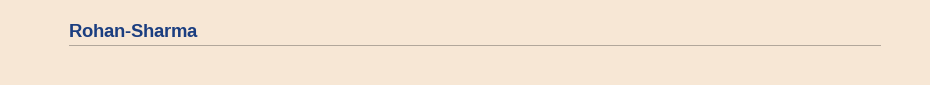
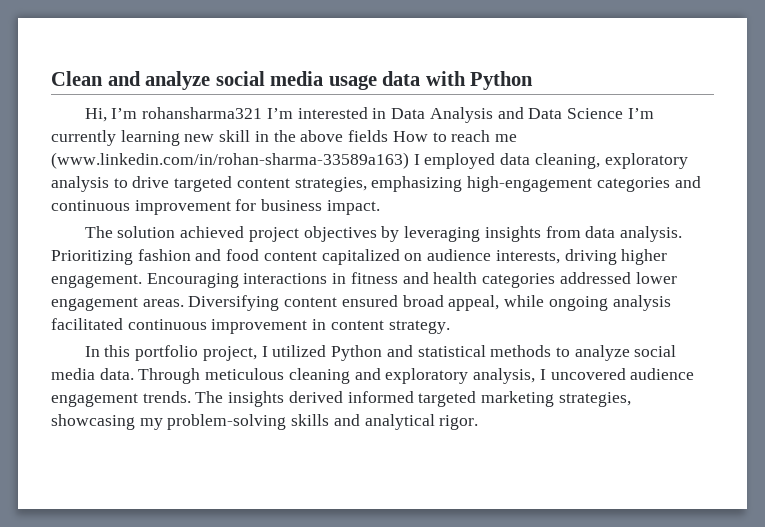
[69,24,198,37] Rohan-Sharma -> [51,71,534,90] [84,107,654,123] [51,130,517,146] [51,152,688,169] [51,176,701,192] [51,199,380,215] [84,226,683,242] [51,249,668,265] [51,272,677,288] [51,295,671,311] [51,318,450,334] [84,345,677,361] [51,368,695,384] [51,391,631,407] [51,414,479,430] Clean and analyze social media usage data with Python // Hi, I’m rohansharma321 I’m interested in Data Analysis and Data Science I’m currently learning new skill in the above fields How to reach me (www.linkedin.com/in/rohan-sharma-33589a163) I employed data cleaning, exploratory analysis to drive targeted content strategies, emphasizing high-engagement categories and continuous improvement for business impact. // The solution achieved project objectives by leveraging insights from data analysis. Prioritizing fashion and food content capitalized on audience interests, driving higher engagement. Encouraging interactions in fitness and health categories addressed lower engagement areas. Diversifying content ensured broad appeal, while ongoing analysis facilitated continuous improvement in content strategy. // In this portfolio project, I utilized Python and statistical methods to analyze social media data. Through meticulous cleaning and exploratory analysis, I uncovered audience engagement trends. The insights derived informed targeted marketing strategies, showcasing my problem-solving skills and analytical rigor.

